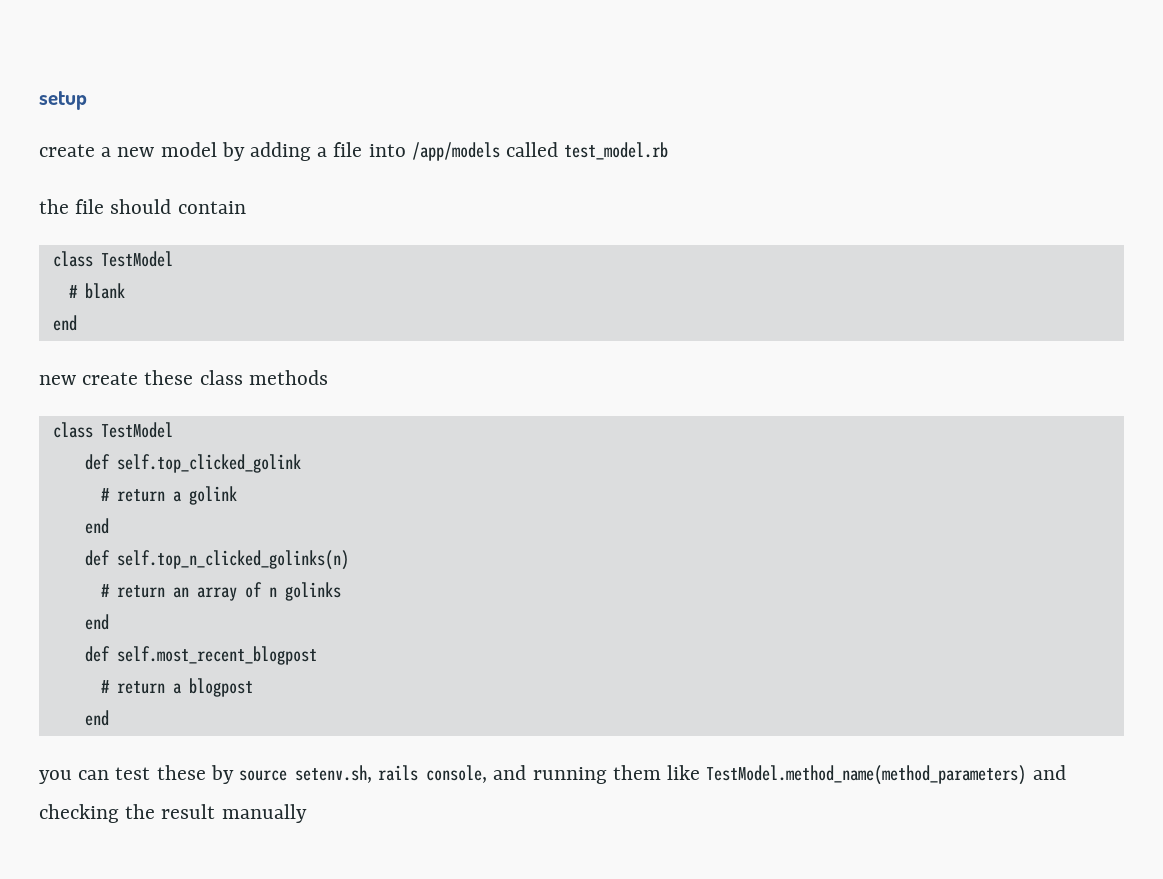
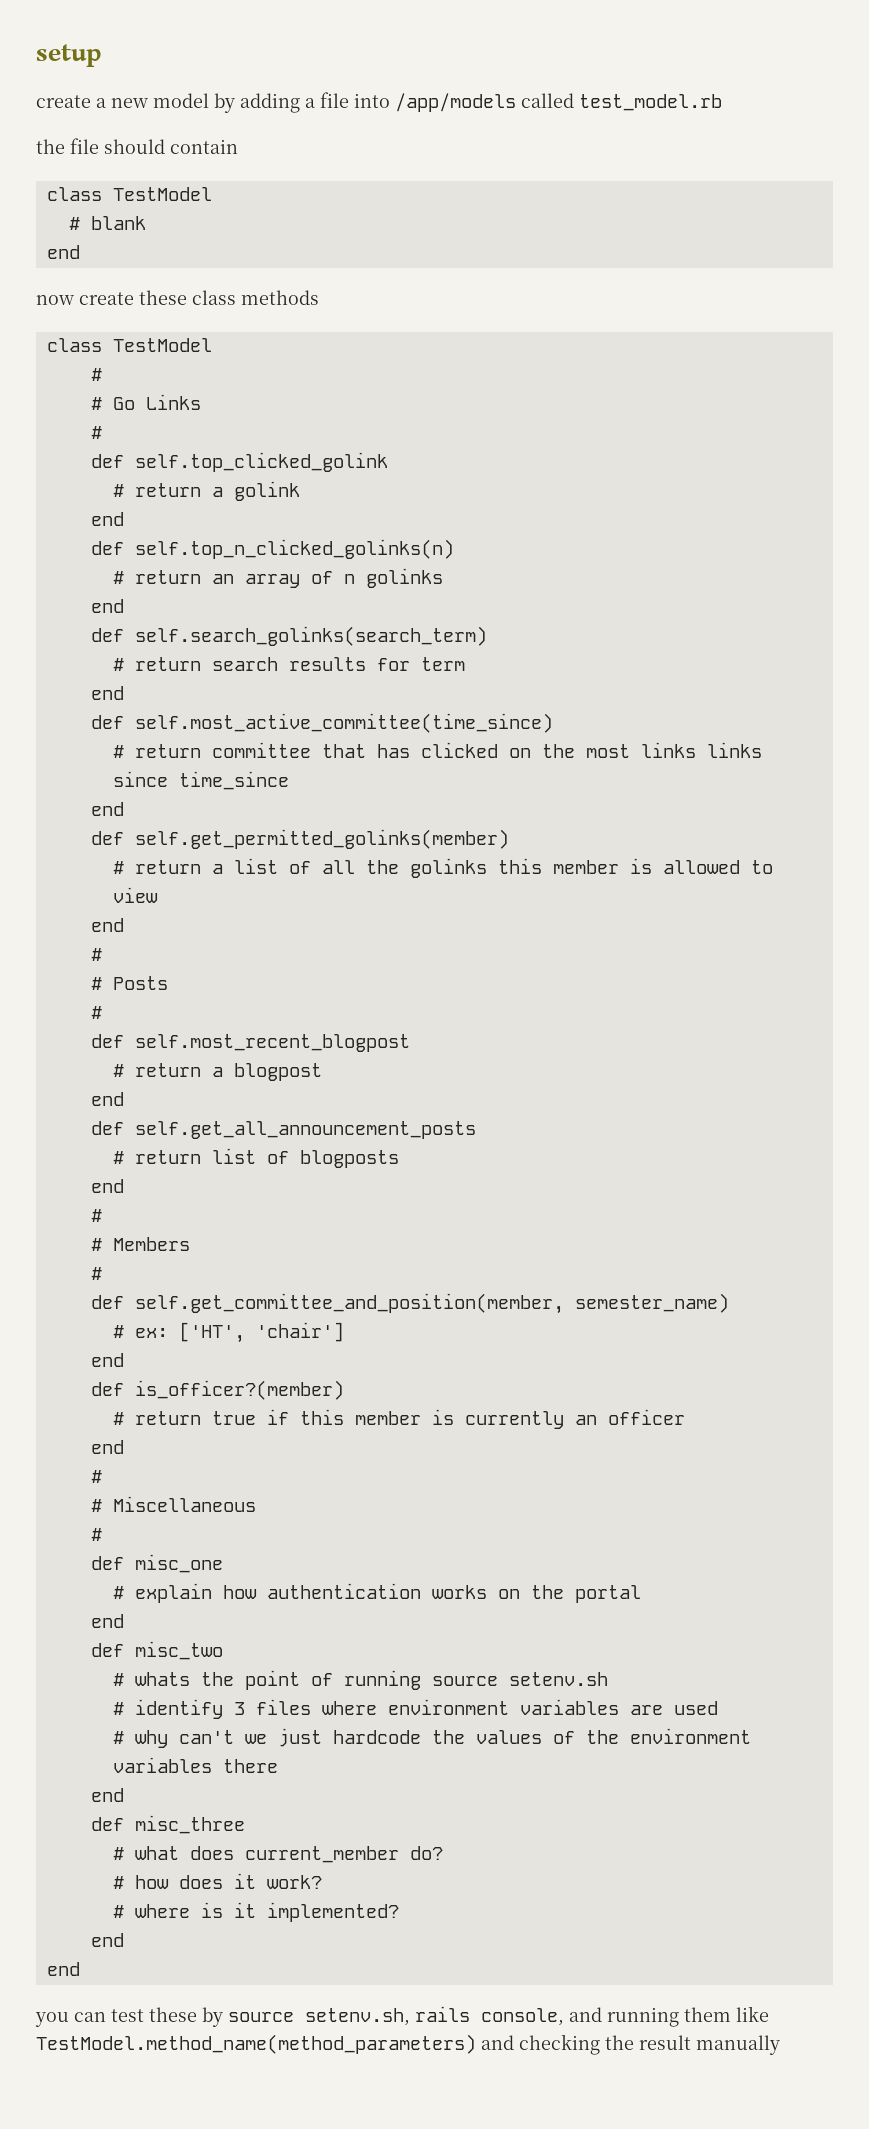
[39,375,76,385] new -> [36,295,74,305] now
(173, 430) none -> [90,368,102,381] [90,394,201,410] [90,426,102,439] // # // # Go Links // #
(109, 622) none -> [90,626,487,646] [112,657,465,671] [90,686,124,700] [90,713,553,733] [112,742,762,758] [112,771,289,790] [90,802,124,816] [90,829,509,849] [112,858,773,878] [112,887,158,903] [90,918,124,932] [90,948,102,961] [90,976,168,990] [90,1006,102,1019] // def self.search_golinks(search_term) // # return search results for term // end // def self.most_active_committee(time_since) // # return committee that has clicked on the most links links since time_since // end // def self.get_permitted_golinks(member) // # return a list of all the golinks this member is allowed to view // end // # // # Posts // #
(109, 718) none -> [90,1121,476,1139] [112,1148,399,1168] [90,1179,124,1193] [90,1209,102,1222] [90,1237,190,1251] [90,1267,102,1280] [90,1293,729,1314] [112,1322,344,1343] [90,1353,124,1367] [90,1380,344,1400] [112,1409,685,1429] [90,1440,124,1454] [90,1470,102,1483] [90,1496,256,1512] [90,1528,102,1541] [90,1554,223,1573] [112,1583,641,1603] [90,1614,124,1628] [90,1641,223,1660] [112,1670,608,1690] [112,1699,718,1719] [112,1728,751,1748] [112,1757,278,1773] [90,1788,124,1802] [90,1815,245,1834] [112,1846,443,1863] [112,1873,322,1889] [112,1902,399,1922] [90,1933,124,1947] [46,1962,80,1976] // def self.get_all_announcement_posts // # return list of blogposts // end // # // # Members // # // def self.get_committee_and_position(member, semester_name) // # ex: ['HT', 'chair'] // end // def is_officer?(member) // # return true if this member is currently an officer // end // # // # Miscellaneous // # // def misc_one // # explain how authentication works on the portal // end // def misc_two // # whats the point of running source setenv.sh // # identify 3 files where environment variables are used // # why can't we just hardcode the values of the environment variables there // end // def misc_three // # what does current_member do? // # how does it work? // # where is it implemented? // end // end

